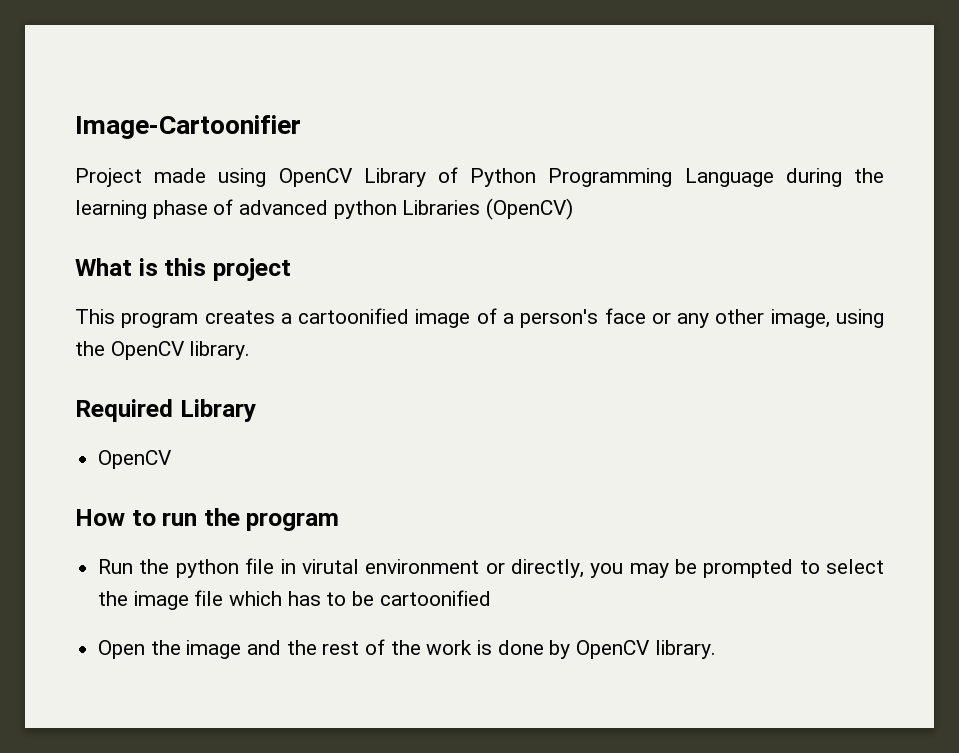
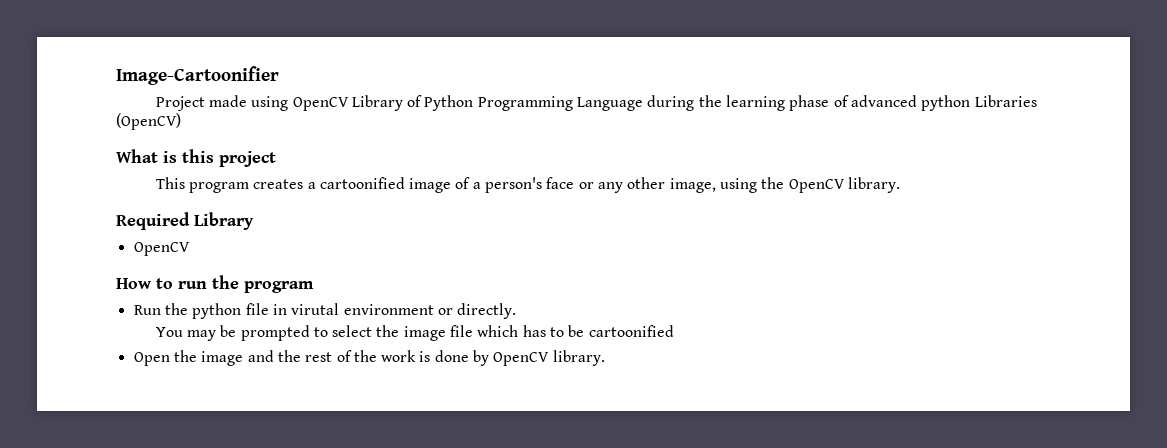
[510,559,624,578] directly, you -> [457,303,517,319] [155,327,183,337] directly. // You

